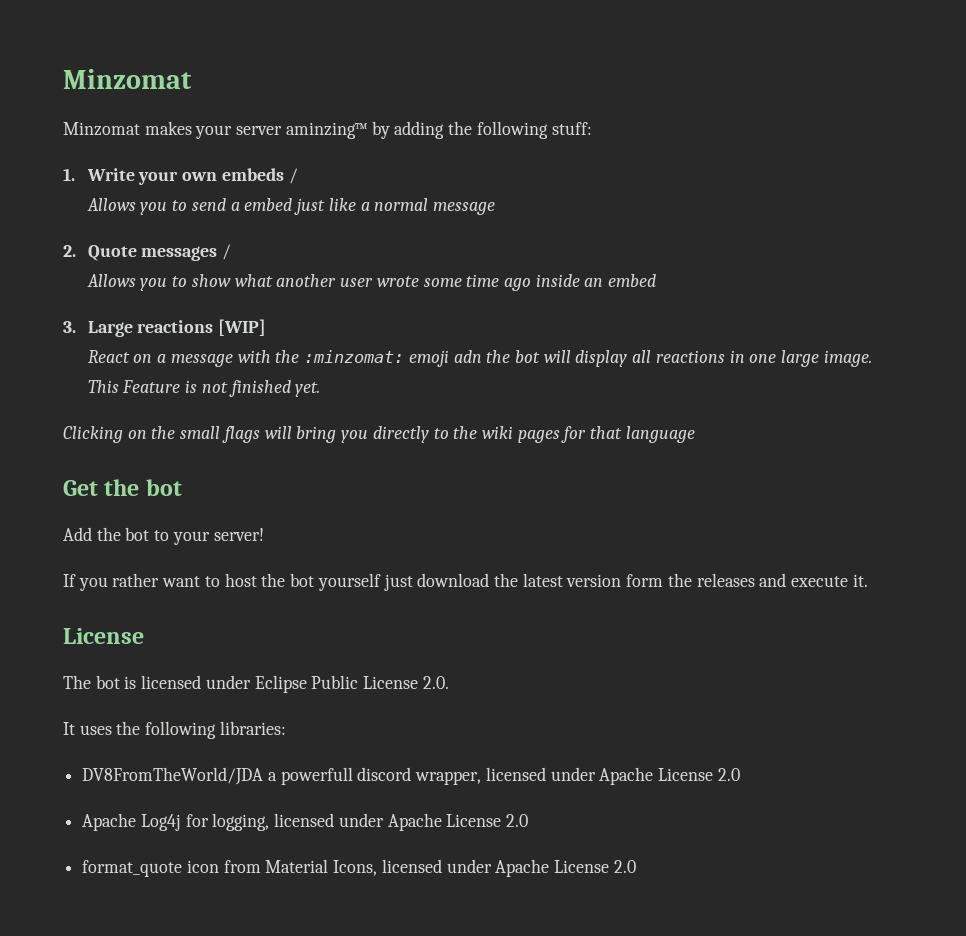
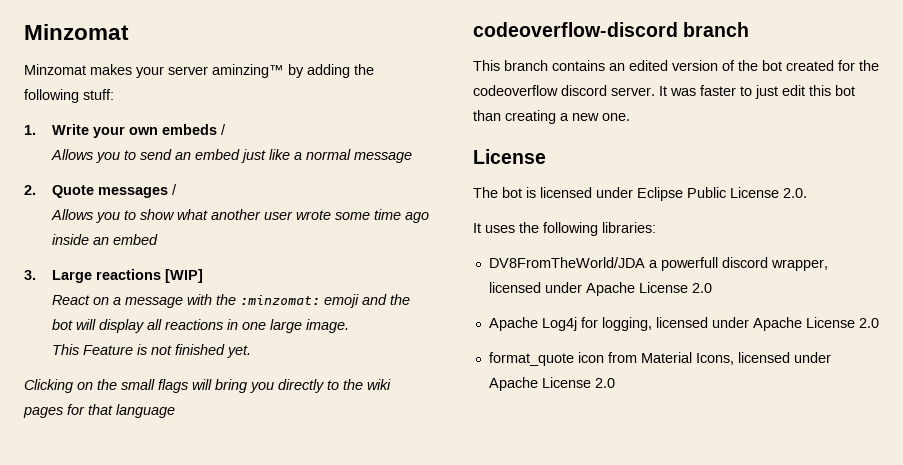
[230,202,240,211] a -> [174,152,191,160] an
[453,350,482,363] adn -> [361,294,387,305] and
[63,479,182,496] [63,527,264,545] [63,573,868,591] Get the bot // Add the bot to your server! // If you rather want to host the bot yourself just download the latest version form the releases and execute it. -> [473,22,750,37] [473,60,879,71] [473,85,855,99] [473,110,630,124] codeoverflow-discord branch // This branch contains an edited version of the bot created for the codeoverflow discord server. It was faster to just edit this bot than creating a new one.

